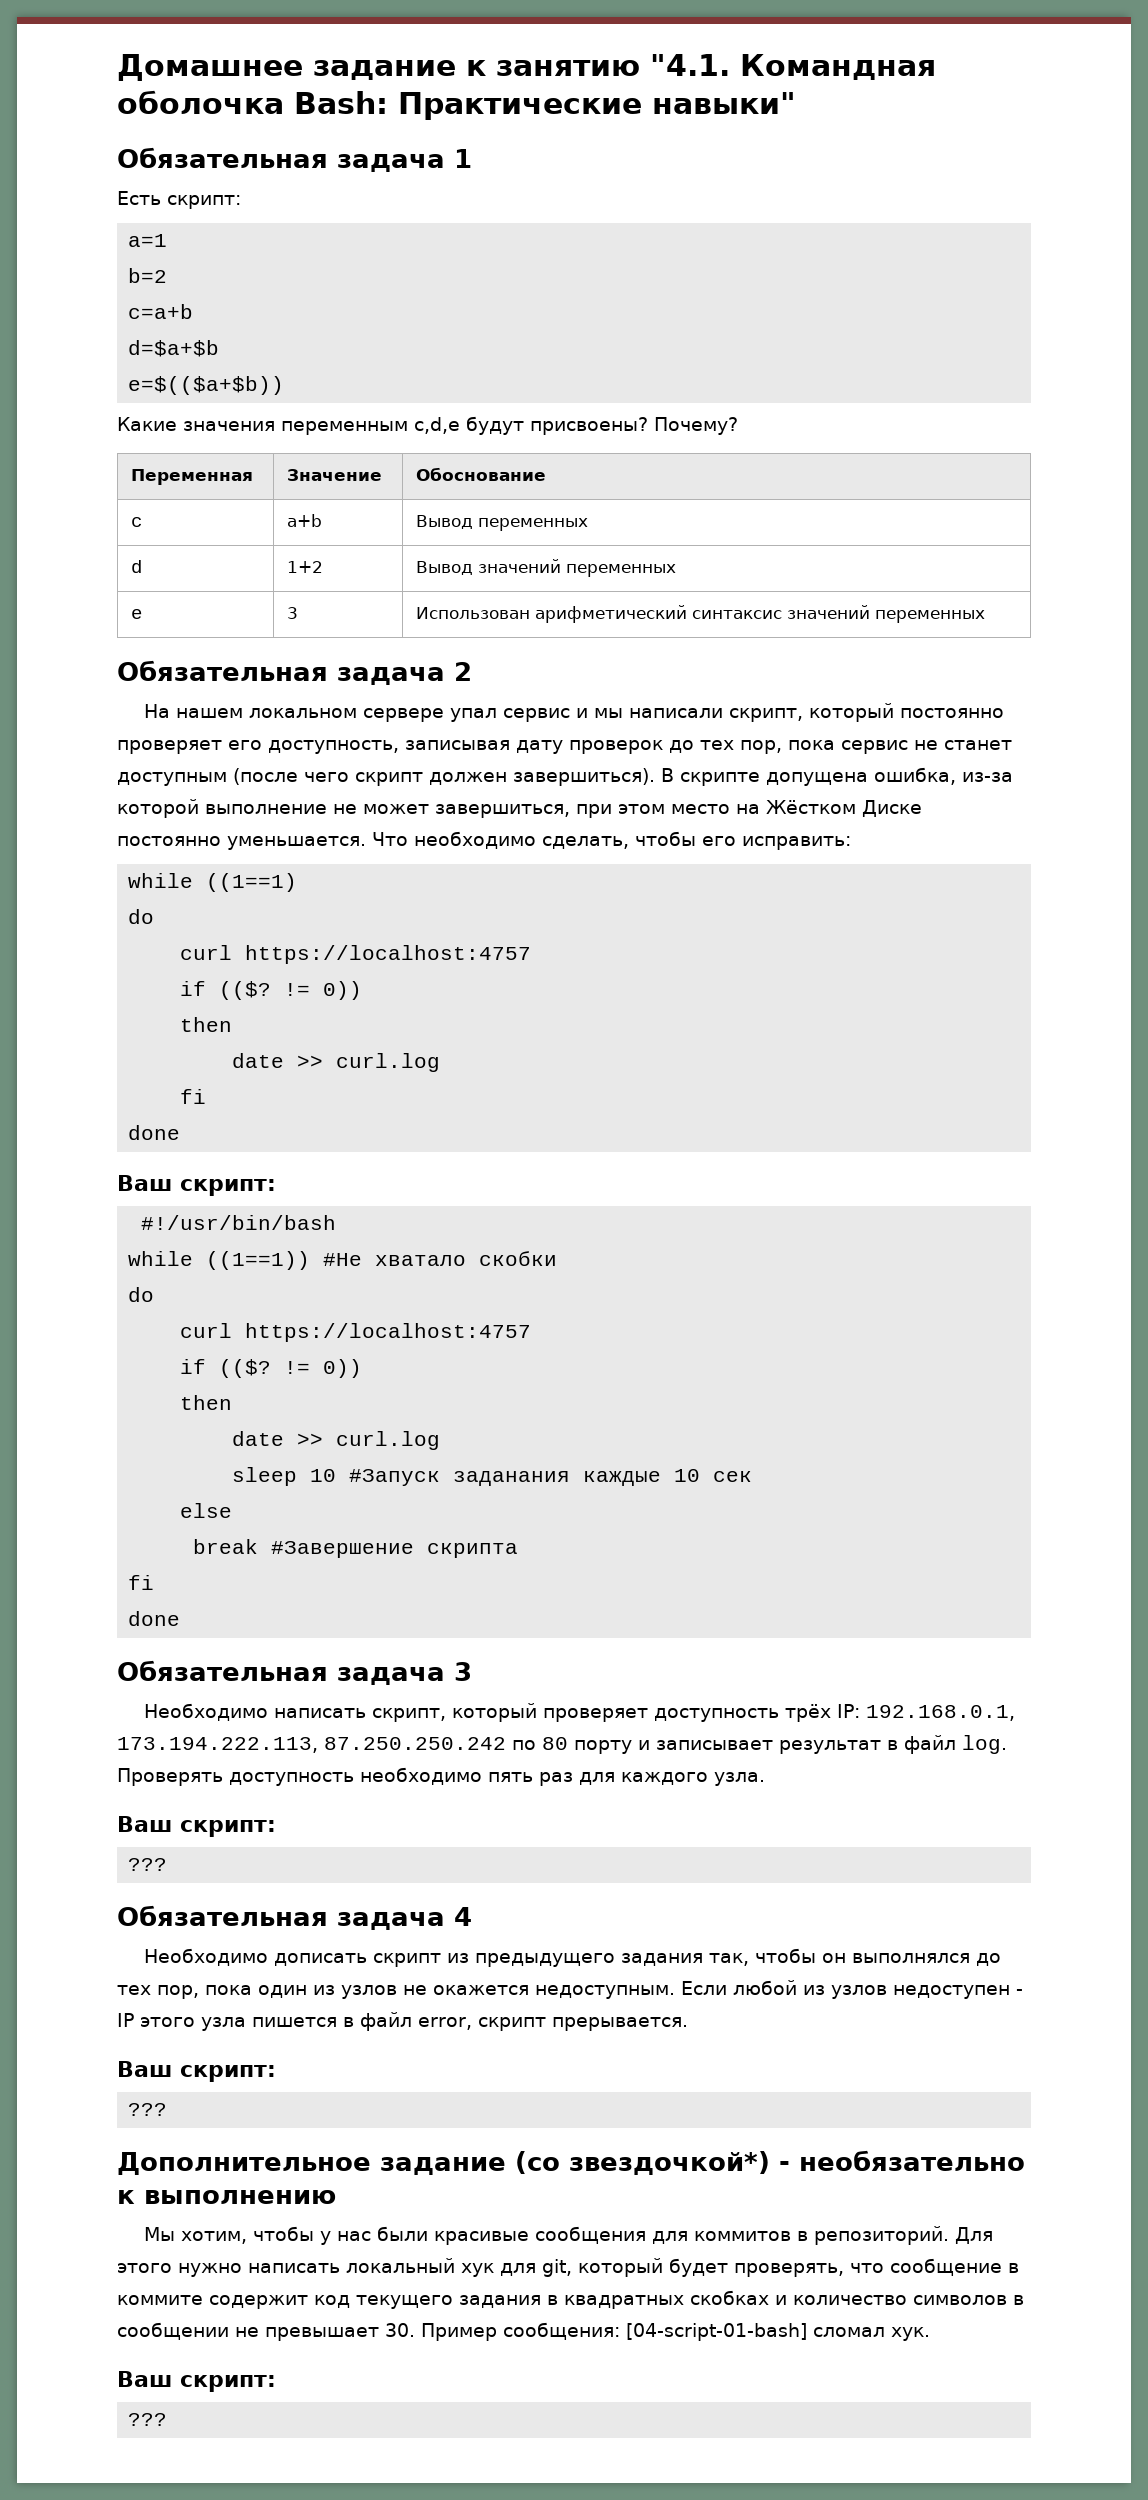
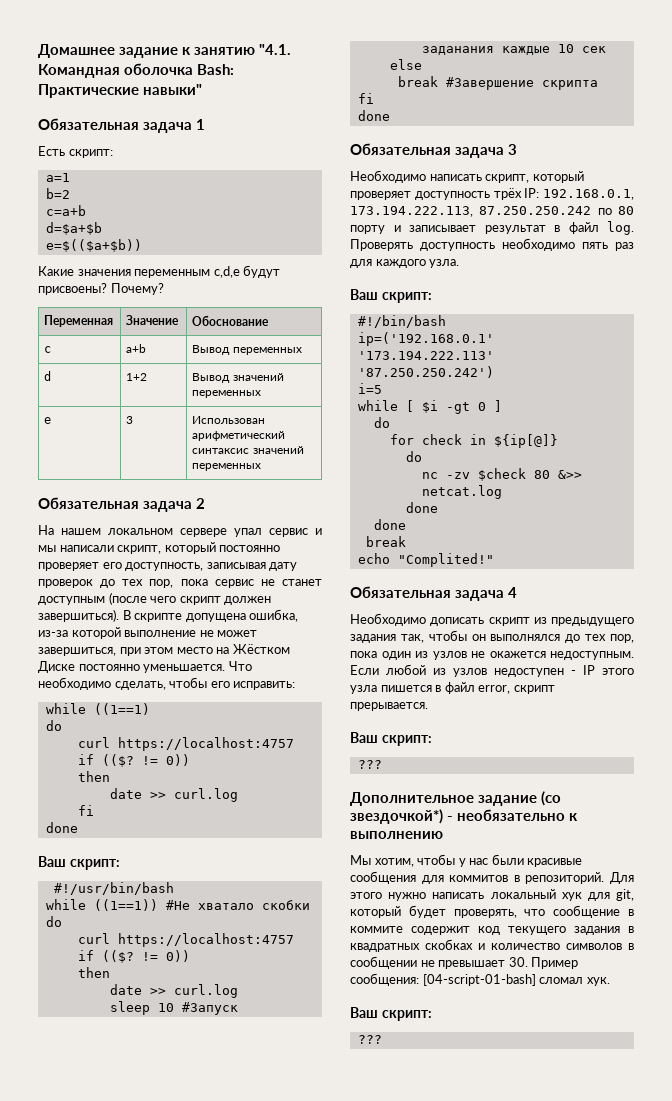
[128,1858,168,1871] ??? -> [357,315,446,328] [357,332,494,346] [357,351,494,360] [357,366,494,378] [357,383,382,394] [357,400,502,414] [373,417,390,428] [389,434,558,448] [405,451,422,462] [421,468,582,481] [421,485,502,499] [405,502,438,513] [373,519,406,530] [365,536,406,547] [357,553,494,567] #!/bin/bash // ip=('192.168.0.1' '173.194.222.113' '87.250.250.242') // i=5 // while [ $i -gt 0 ] // do // for check in ${ip[@]} // do // nc -zv $check 80 &>> netcat.log // done // done // break // echo "Complited!"

